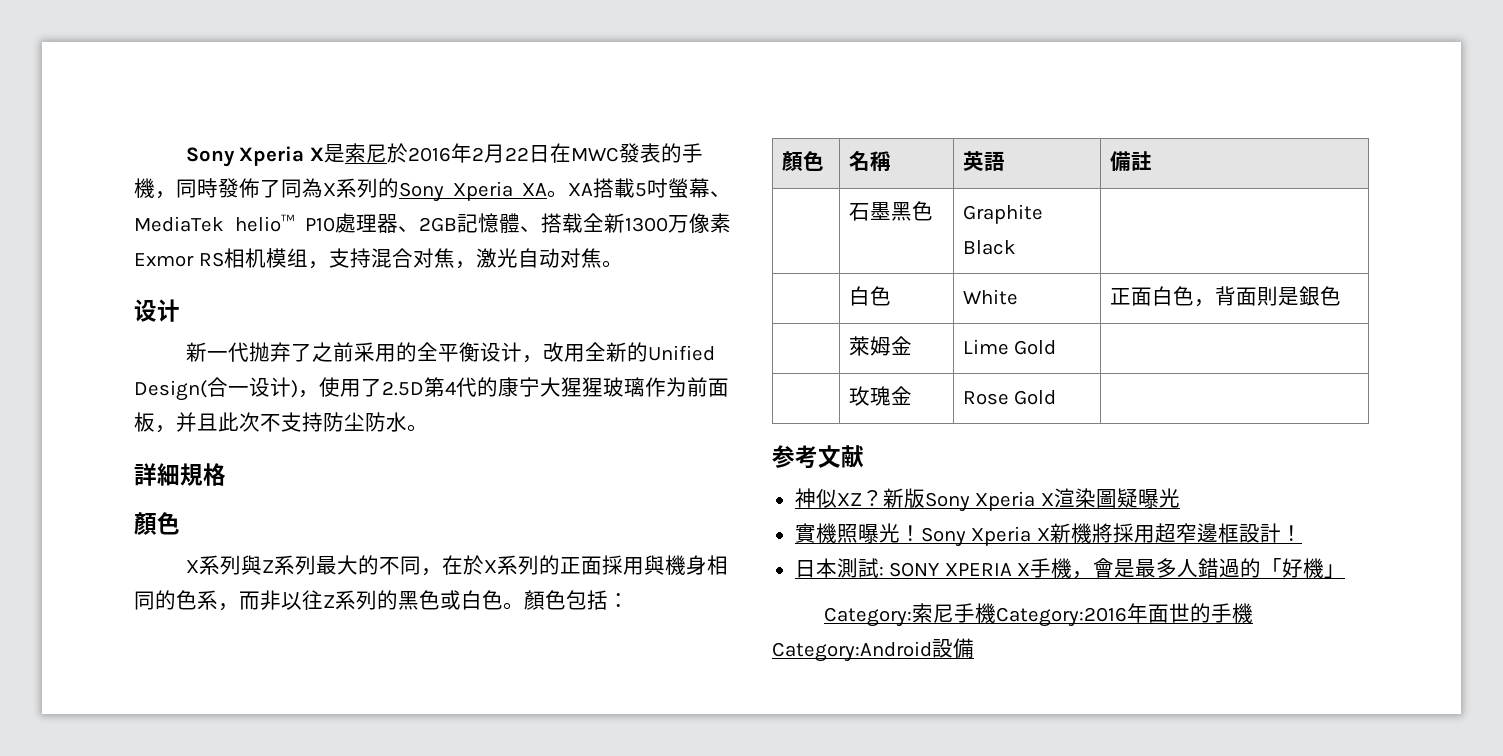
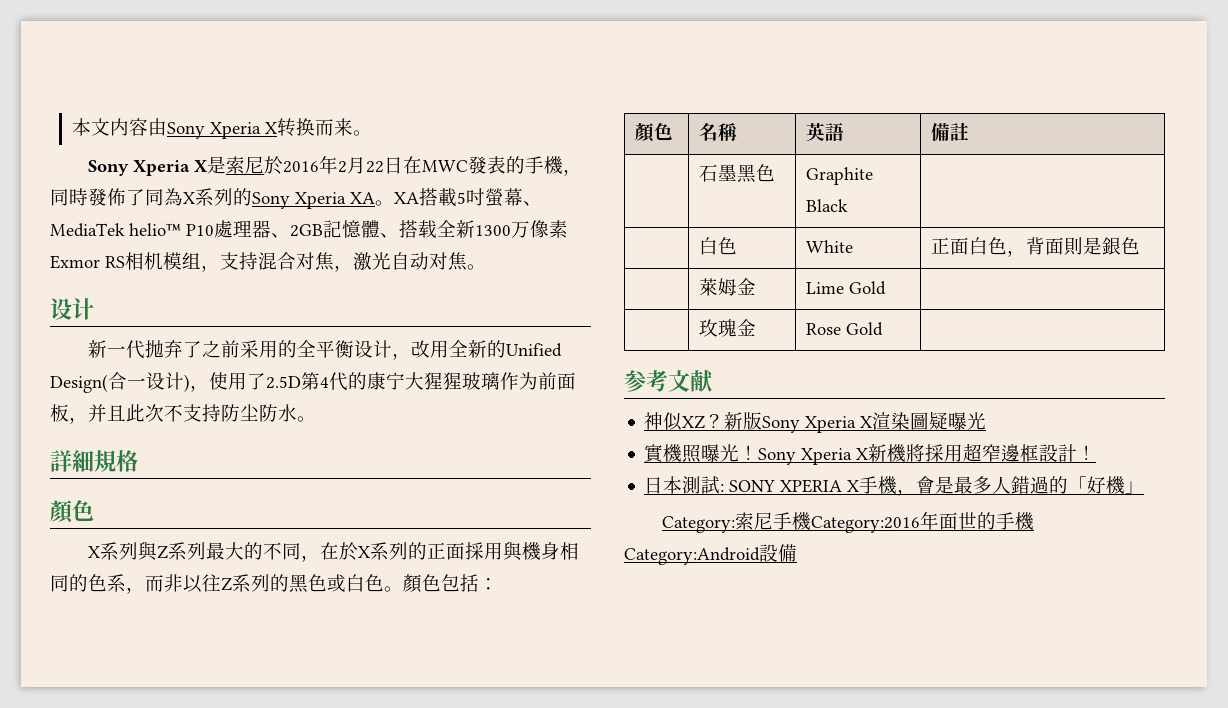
(185, 157) none -> [71,118,372,139] 本文内容由Sony Xperia X转换而来。 //

